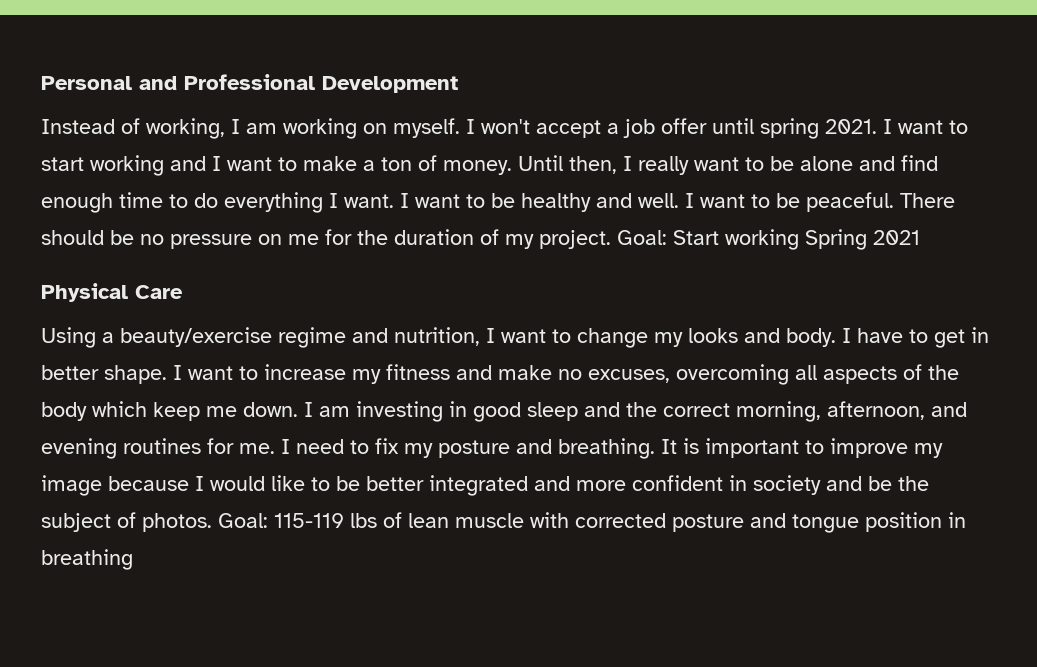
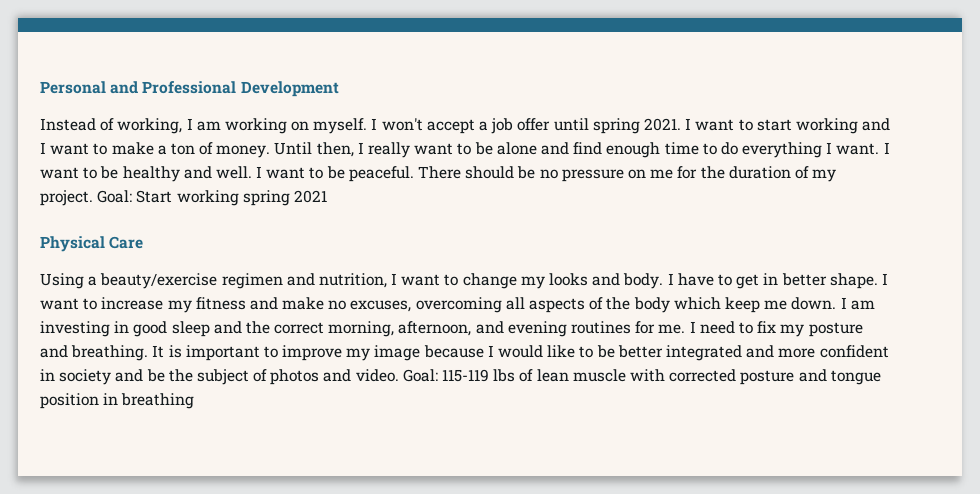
[805,229,867,250] Spring -> [242,190,290,206] spring
[278,327,346,348] regime -> [221,273,283,289] regimen
[142,513,212,532] photos. -> [270,369,399,385] photos and video.

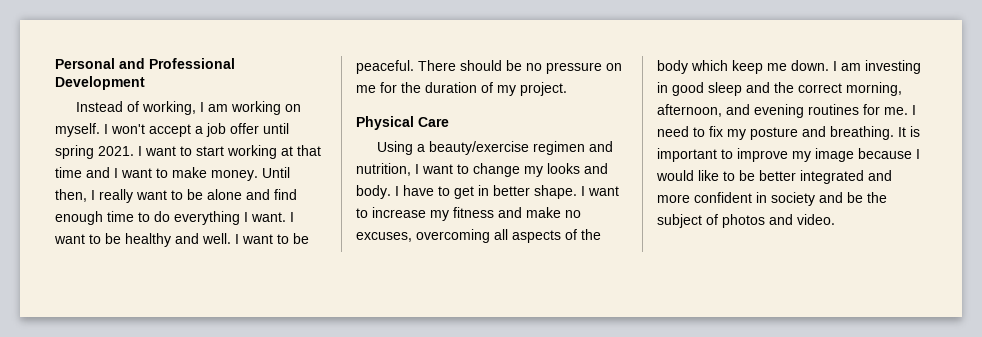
(858, 126) none -> [281,145,321,156] [55,167,82,178] at that time
[157,142,214,155] a ton of -> (207, 172) none
[97,190,327,206] Goal: Start working spring 2021 -> (567, 89) none
[402,369,881,385] [40,393,195,409] Goal: 115-119 lbs of lean muscle with corrected posture and tongue position in breathing -> (835, 219) none

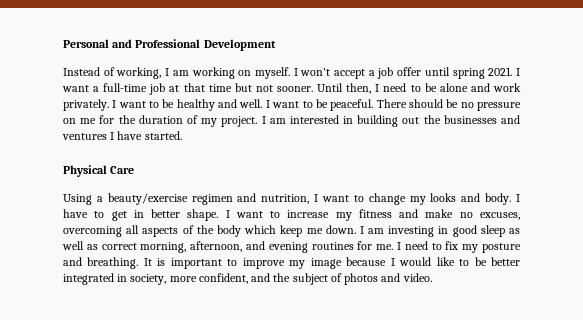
[180,145,321,159] [55,167,258,181] to start working at that time and I want to make money. -> [93,83,313,95] a full-time job at that time but not sooner.
[99,189,167,203] really want -> [383,83,407,92] need
[274,189,297,200] [55,211,286,225] find enough time to do everything I want. -> [492,83,521,92] [63,99,109,111] work privately.
(567, 89) none -> [261,115,520,127] [62,131,182,140] I am interested in building out the businesses and ventures I have started.
[746,82,794,93] and the -> [509,228,520,234] [62,241,98,250] as well as
[868,170,892,181] [657,192,863,206] and more confident in society and be -> [117,273,271,285] in society, more confident, and

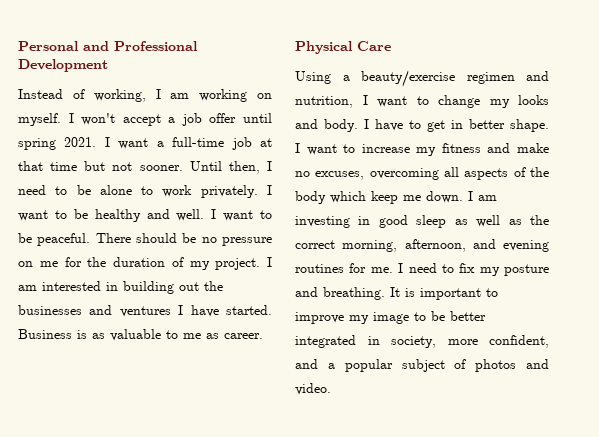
[470,83,490,92] and -> [141,186,154,195] to
(182, 135) none -> [18,329,263,341] Business is as valuable to me as career.
(98, 247) none -> [530,215,549,225] the
[346,257,455,266] because I would like -> (409, 318) none
[273,273,291,282] the -> [327,359,393,372] a popular

